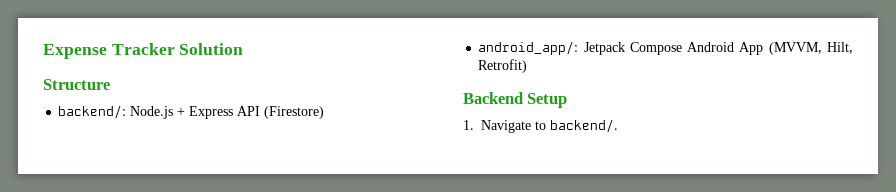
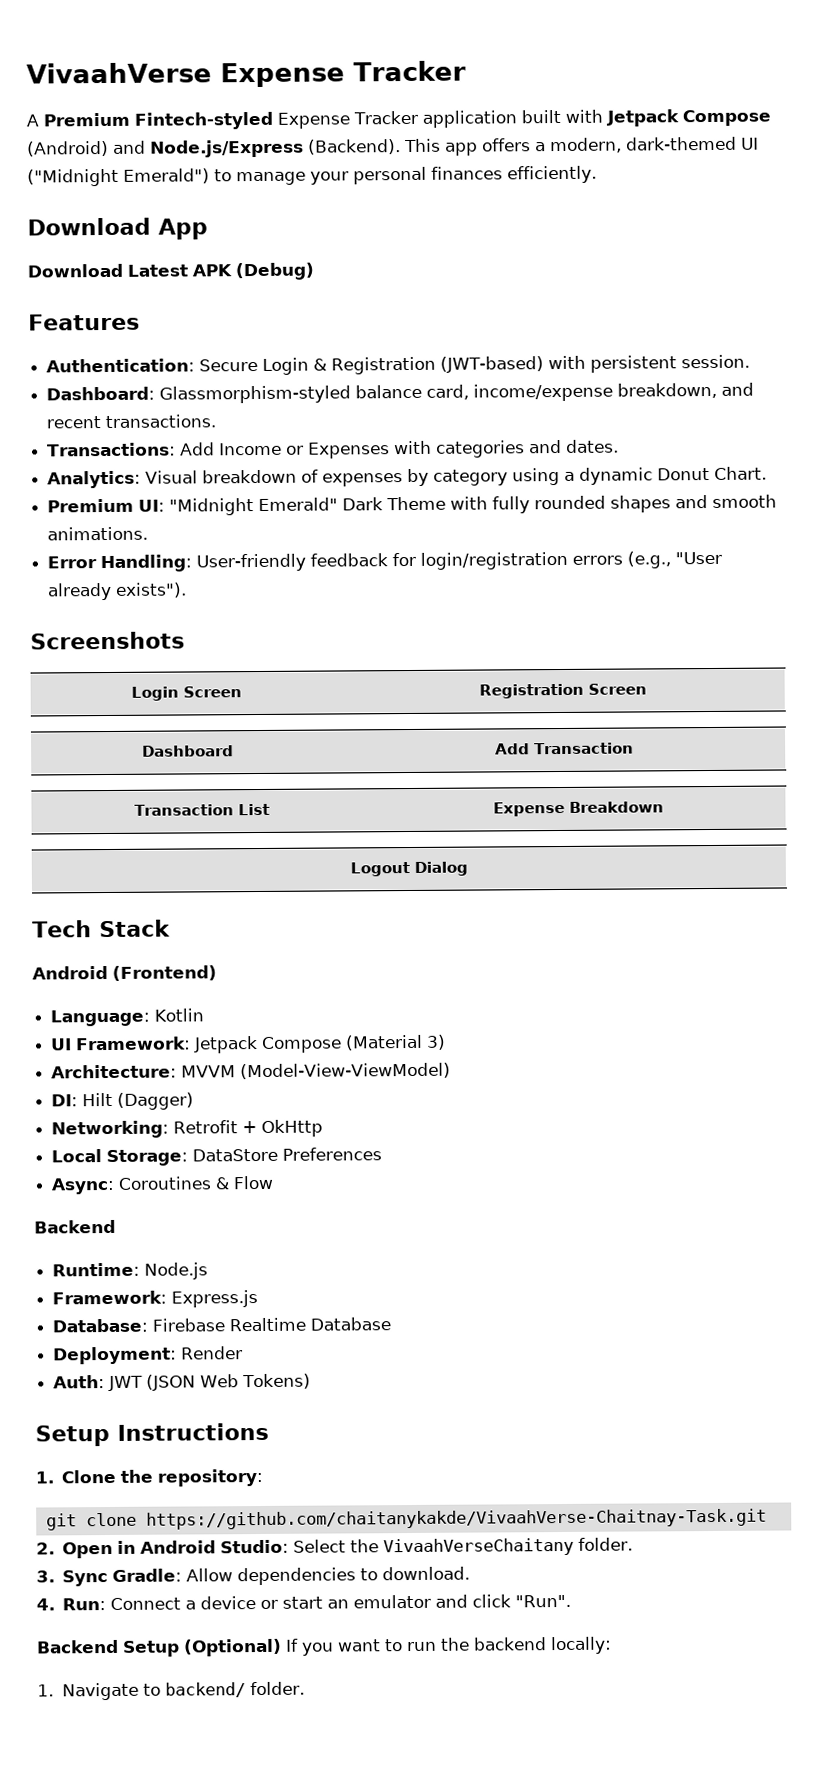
[43,43,244,59] [43,79,110,90] [58,105,325,119] [478,41,853,55] [478,59,528,73] [463,92,568,108] Expense Tracker Solution // Structure // backend/: Node.js + Express API (Firestore) // android_app/: Jetpack Compose Android App (MVVM, Hilt, Retrofit) // Backend Setup -> [26,60,466,88] [26,109,771,130] [27,136,759,158] [27,165,597,187] [27,217,208,240] [27,262,314,281] [28,313,140,331] [46,354,751,375] [46,382,755,404] [46,414,217,429] [47,439,620,459] [47,466,768,489] [47,494,778,516] [47,526,149,541] [47,551,723,573] [47,582,188,601] [30,631,185,650] [130,686,242,701] [479,683,647,699] [141,745,234,757] [495,742,635,755] [133,803,270,816] [493,801,664,817] [350,861,468,877] [32,919,171,938] [32,965,217,981] [50,1008,205,1027] [50,1034,447,1054] [51,1062,452,1080] [51,1092,195,1110] [51,1119,324,1139] [51,1147,383,1167] [51,1175,274,1195] [34,1219,116,1234] [52,1262,209,1280] [52,1290,259,1308] [52,1317,392,1333] [53,1346,244,1365] [53,1373,312,1392] [35,1422,269,1447] [35,1468,264,1487] [45,1508,767,1531] [36,1537,634,1559] [36,1566,471,1587] [36,1594,572,1611] [36,1636,612,1657] VivaahVerse Expense Tracker // A Premium Fintech-styled Expense Tracker application built with Jetpack Compose (Android) and Node.js/Express (Backend). This app offers a modern, dark-themed UI ("Midnight Emerald") to manage your personal finances efficiently. // Download App // Download Latest APK (Debug) // Features // Authentication: Secure Login & Registration (JWT-based) with persistent session. // Dashboard: Glassmorphism-styled balance card, income/expense breakdown, and recent transactions. // Transactions: Add Income or Expenses with categories and dates. // Analytics: Visual breakdown of expenses by category using a dynamic Donut Chart. // Premium UI: "Midnight Emerald" Dark Theme with fully rounded shapes and smooth animations. // Error Handling: User-friendly feedback for login/registration errors (e.g., "User already exists"). // Screenshots // Login Screen | Registration Screen // Dashboard | Add Transaction // Transaction List | Expense Breakdown // Logout Dialog // Tech Stack // Android (Frontend) // Language: Kotlin // UI Framework: Jetpack Compose (Material 3) // Architecture: MVVM (Model-View-ViewModel) // DI: Hilt (Dagger) // Networking: Retrofit + OkHttp // Local Storage: DataStore Preferences // Async: Coroutines & Flow // Backend // Runtime: Node.js // Framework: Express.js // Database: Firebase Realtime Database // Deployment: Render // Auth: JWT (JSON Web Tokens) // Setup Instructions // 1. Clone the repository: // git clone https://github.com/chaitanykakde/VivaahVerse-Chaitnay-Task.git // 2. Open in Android Studio: Select the VivaahVerseChaitany folder. // 3. Sync Gradle: Allow dependencies to download. // 4. Run: Connect a device or start an emulator and click "Run". // Backend Setup (Optional) If you want to run the backend locally:
[550,119,618,133] backend/. -> [165,1681,306,1698] backend/ folder.

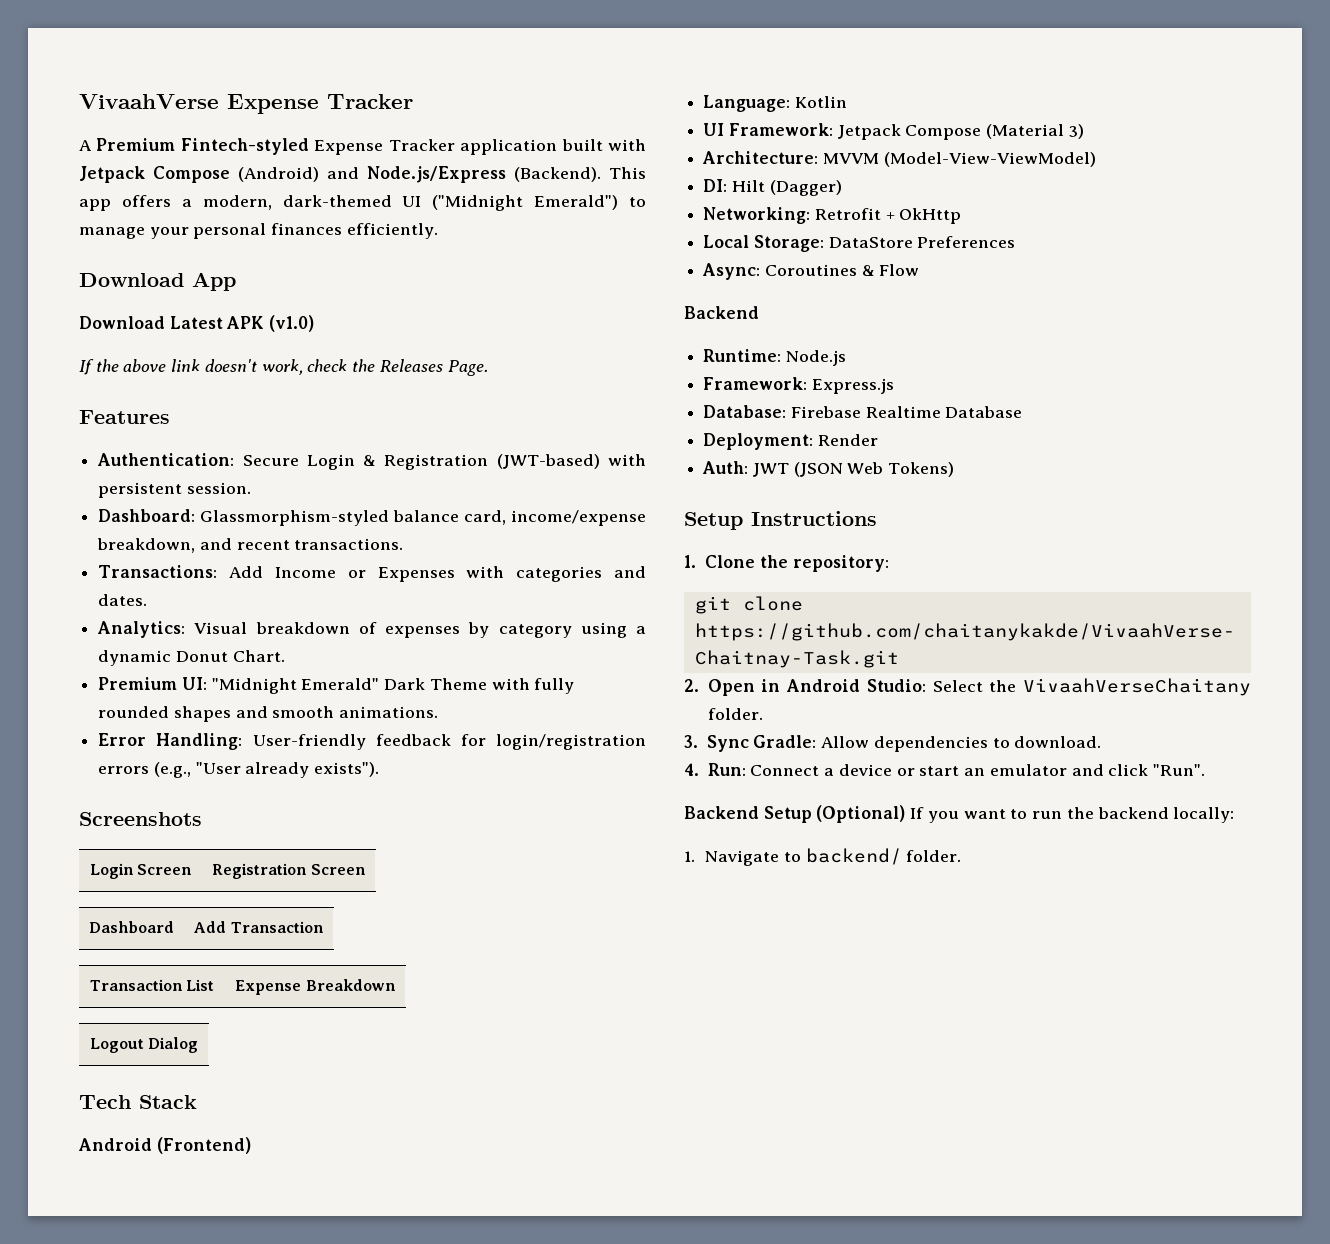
[235,262,314,281] (Debug) -> [269,315,315,332] [79,359,488,376] (v1.0) // If the above link doesn't work, check the Releases Page.

